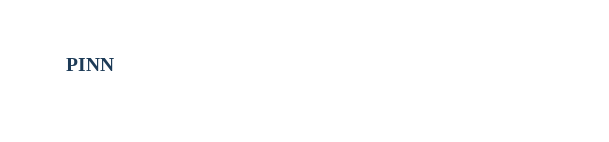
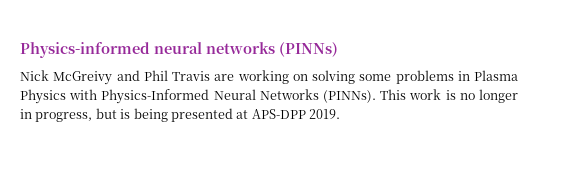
[66,58,114,71] PINN -> [20,42,338,58] [20,70,518,85] [20,89,518,104] [20,108,340,122] Physics-informed neural networks (PINNs) // Nick McGreivy and Phil Travis are working on solving some problems in Plasma Physics with Physics-Informed Neural Networks (PINNs). This work is no longer in progress, but is being presented at APS-DPP 2019.

